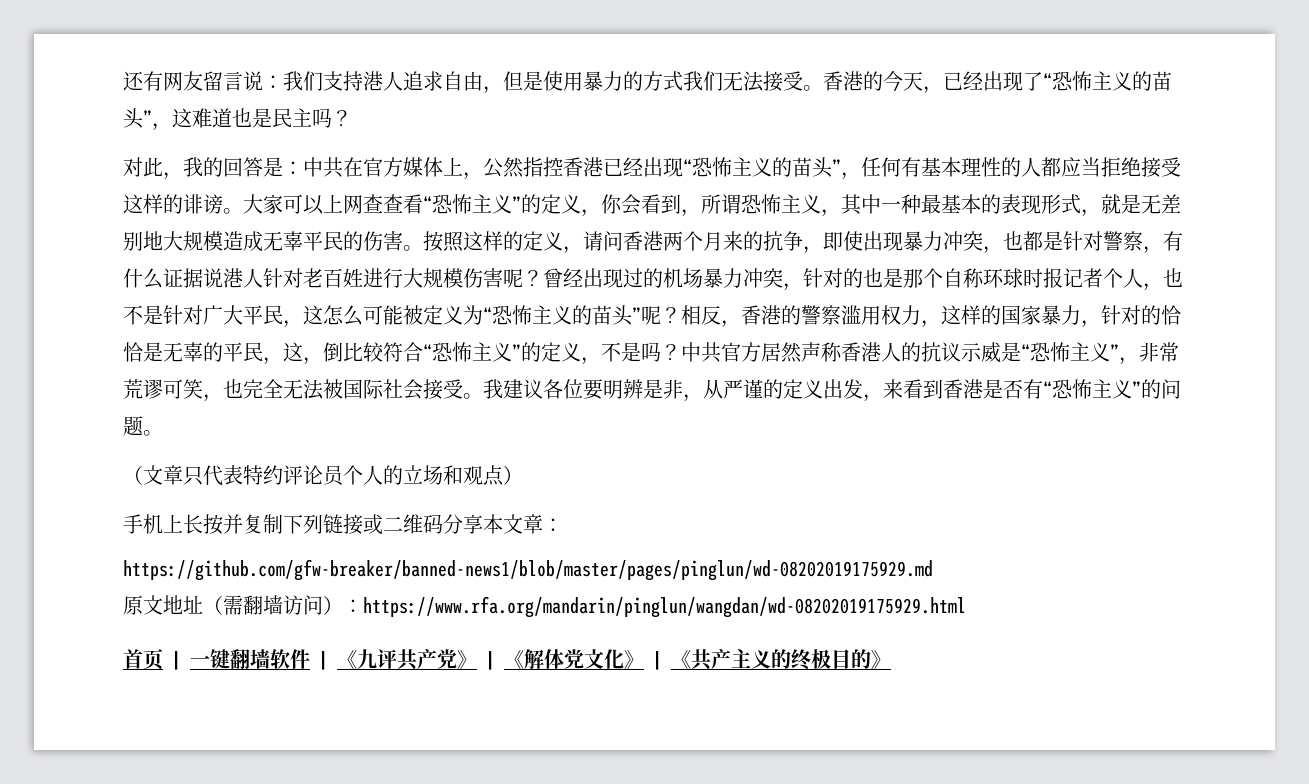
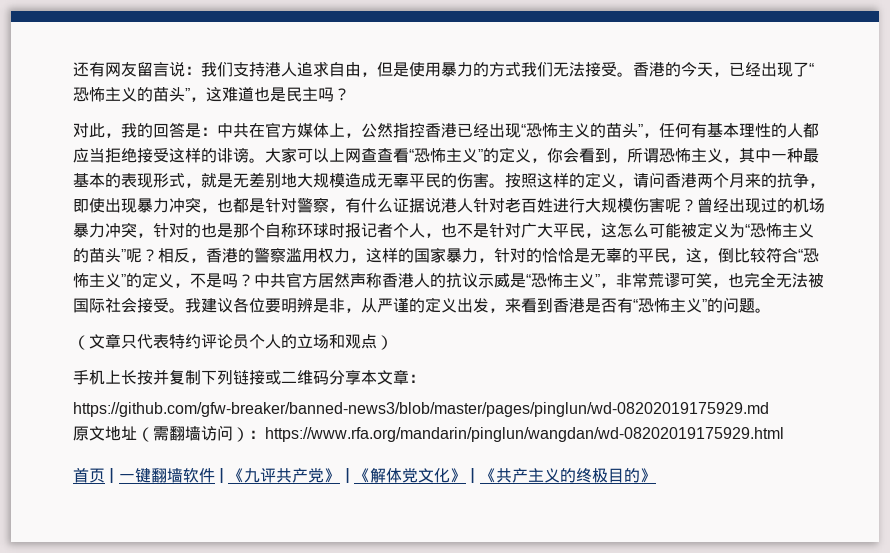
[123,559,933,581] https://github.com/gfw-breaker/banned-news1/blob/master/pages/pinglun/wd-08202019175929.md -> [73,402,769,417] https://github.com/gfw-breaker/banned-news3/blob/master/pages/pinglun/wd-08202019175929.md

